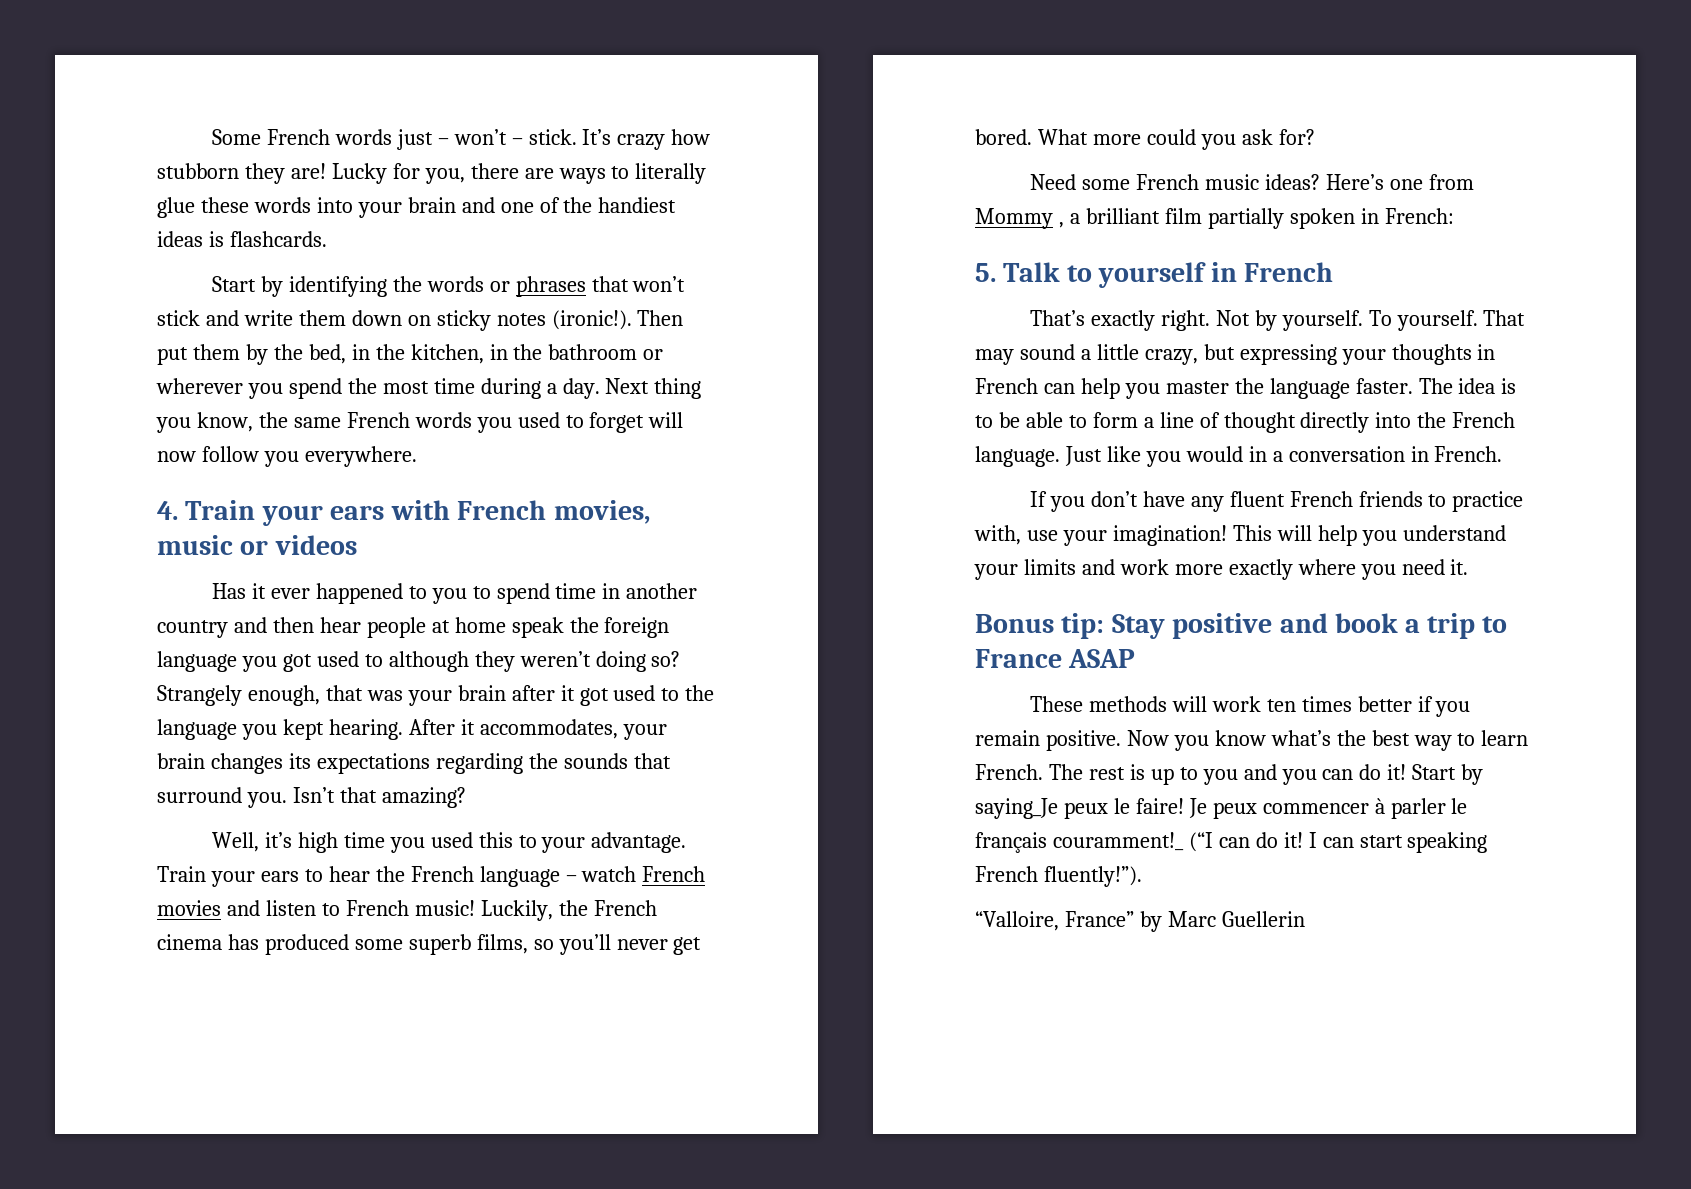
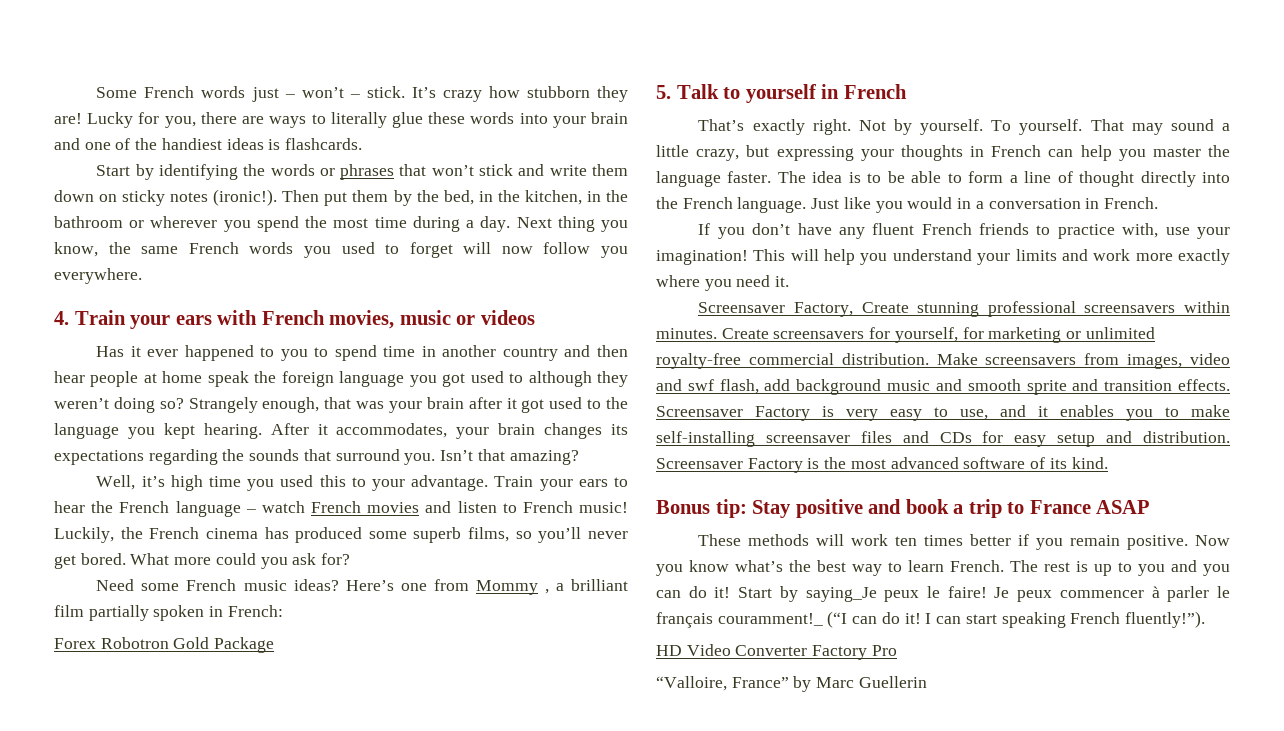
(1454, 216) none -> [54,637,275,653] // Forex Robotron Gold Package
(1469, 567) none -> [698,301,1230,317] [656,327,1155,343] [656,353,1230,369] [656,379,1230,395] [656,405,1230,421] [656,431,1230,447] [656,457,1108,473] // Screensaver Factory, Create stunning professional screensavers within minutes. Create screensavers for yourself, for marketing or unlimited royalty-free commercial distribution. Make screensavers from images, video and swf flash, add background music and smooth sprite and transition effects. Screensaver Factory is very easy to use, and it enables you to make self-installing screensaver files and CDs for easy setup and distribution. Screensaver Factory is the most advanced software of its kind.
(1142, 876) none -> [656,644,897,660] // HD Video Converter Factory Pro

